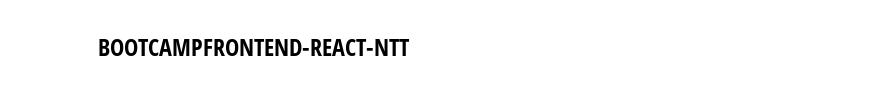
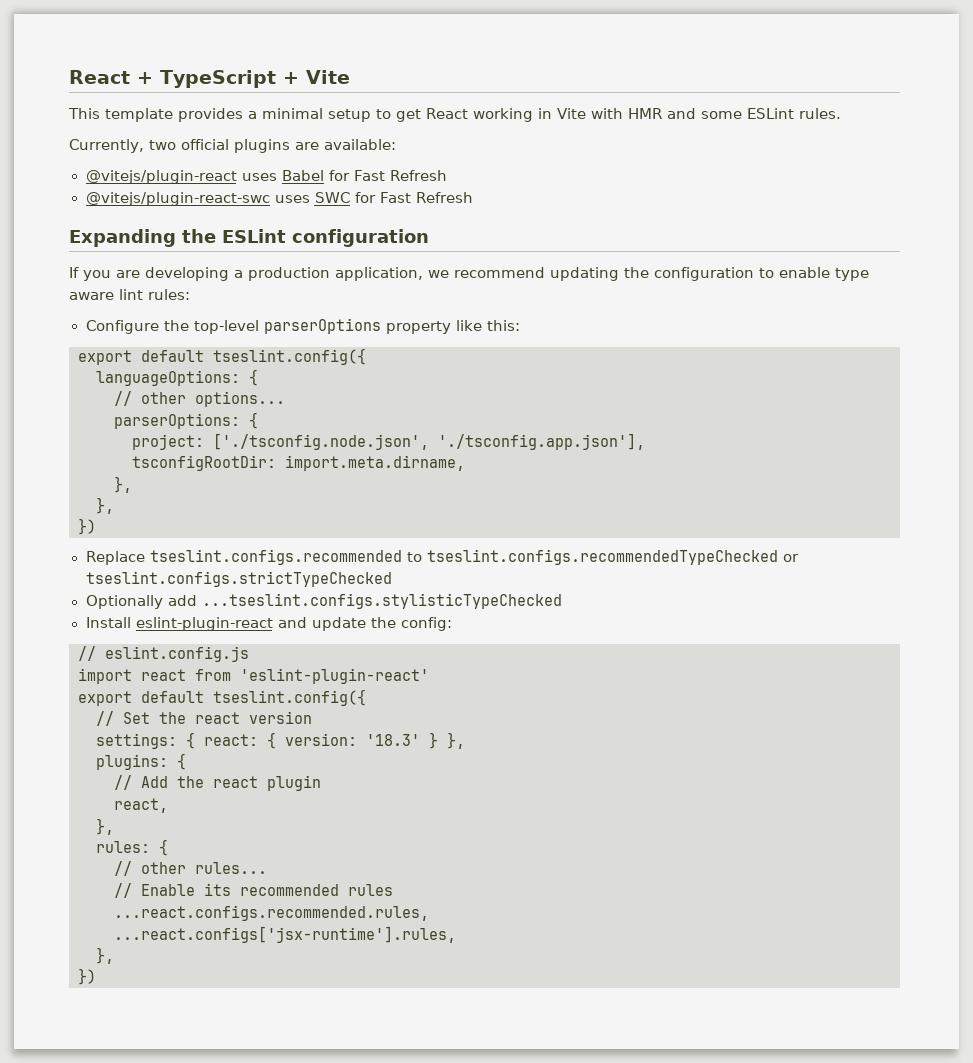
[98,39,410,56] BOOTCAMPFRONTEND-REACT-NTT -> [69,70,350,88] [68,108,841,122] [69,139,396,153] [85,170,448,184] [85,192,474,206] [69,229,429,247] [69,267,869,281] [69,289,190,300] [85,318,520,334] [78,348,366,365] [96,369,258,386] [114,391,285,407] [114,412,258,429] [132,433,645,450] [132,455,465,471] [114,476,132,493] [96,497,114,514] [78,518,96,535] [85,549,799,565] [85,571,392,587] [85,593,562,609] [85,617,452,631] [78,646,249,662] [78,668,429,684] [78,689,366,706] [96,711,312,726] [96,732,465,749] [96,753,186,770] [114,775,321,791] [114,798,168,813] [96,818,114,835] [96,839,168,856] [114,861,267,876] [114,883,393,898] [114,905,429,921] [114,926,456,943] [96,947,114,964] [78,968,96,985] React + TypeScript + Vite // This template provides a minimal setup to get React working in Vite with HMR and some ESLint rules. // Currently, two official plugins are available: // @vitejs/plugin-react uses Babel for Fast Refresh // @vitejs/plugin-react-swc uses SWC for Fast Refresh // Expanding the ESLint configuration // If you are developing a production application, we recommend updating the configuration to enable type aware lint rules: // Configure the top-level parserOptions property like this: // export default tseslint.config({ // languageOptions: { // // other options... // parserOptions: { // project: ['./tsconfig.node.json', './tsconfig.app.json'], // tsconfigRootDir: import.meta.dirname, // }, // }, // }) // Replace tseslint.configs.recommended to tseslint.configs.recommendedTypeChecked or tseslint.configs.strictTypeChecked // Optionally add ...tseslint.configs.stylisticTypeChecked // Install eslint-plugin-react and update the config: // // eslint.config.js // import react from 'eslint-plugin-react' // export default tseslint.config({ // // Set the react version // settings: { react: { version: '18.3' } }, // plugins: { // // Add the react plugin // react, // }, // rules: { // // other rules... // // Enable its recommended rules // ...react.configs.recommended.rules, // ...react.configs['jsx-runtime'].rules, // }, // })

